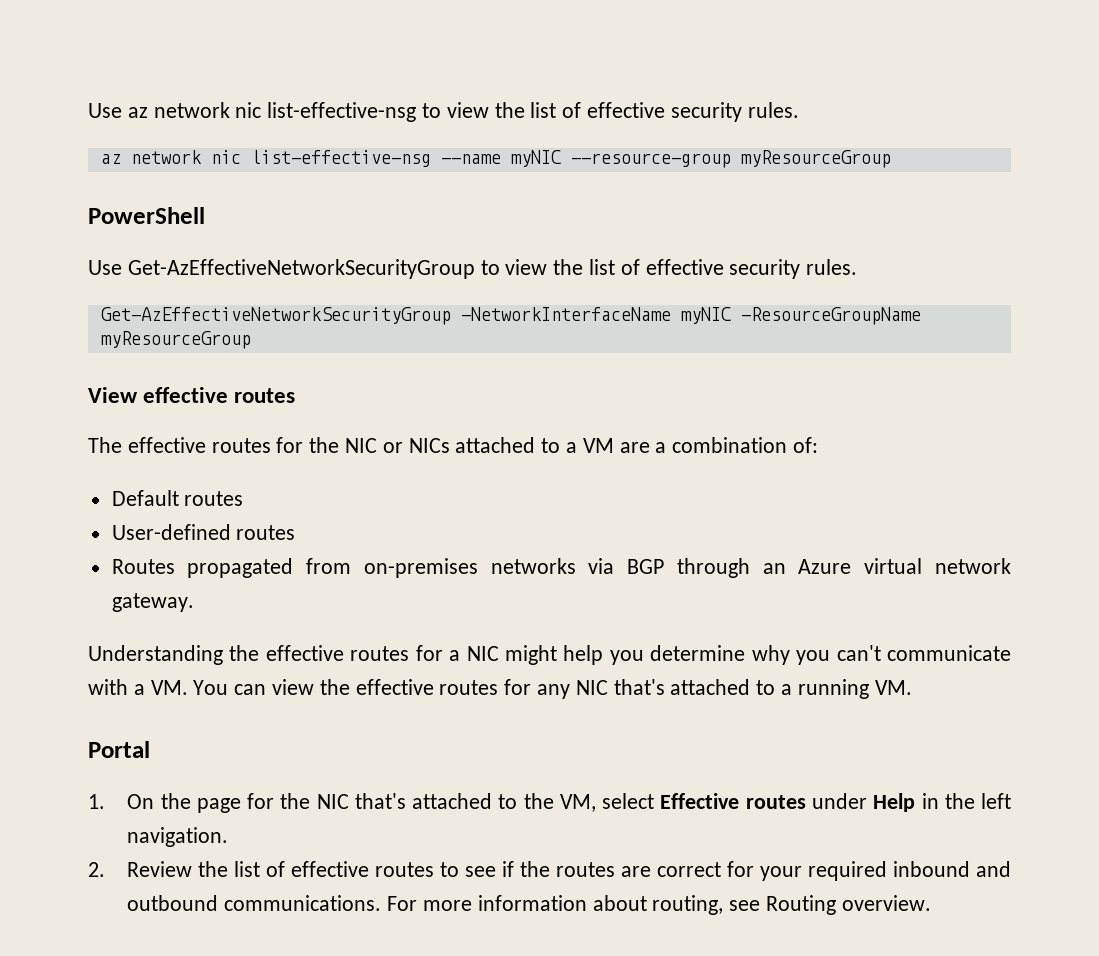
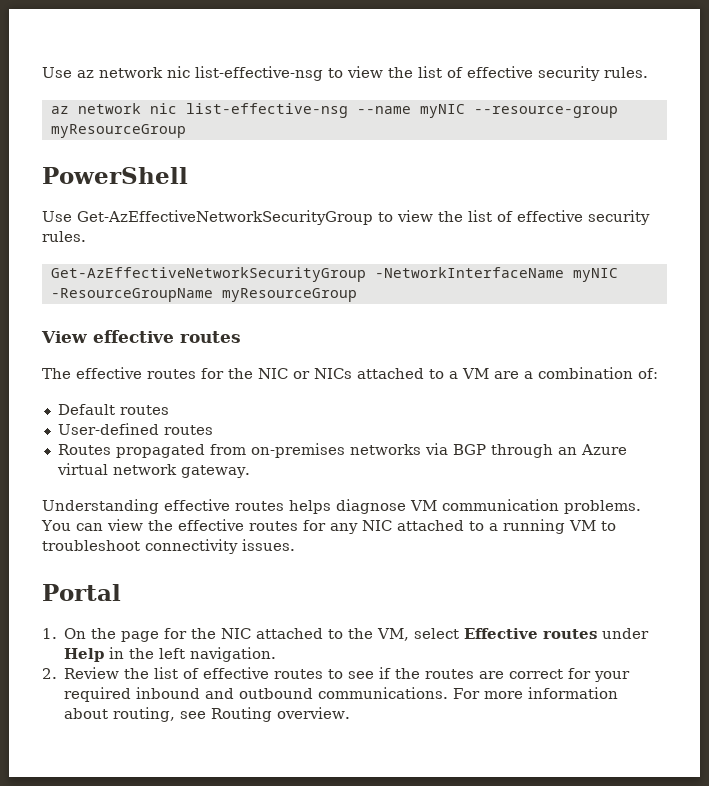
[229,645,1012,665] [88,679,188,695] the effective routes for a NIC might help you determine why you can't communicate with a VM. -> [164,499,641,514] effective routes helps diagnose VM communication problems.
[613,679,665,695] that's -> (392, 525) none
[874,680,912,695] VM. -> [568,520,616,531] [42,539,295,554] VM to troubleshoot connectivity issues.
[354,793,406,809] that's -> (252, 633) none

